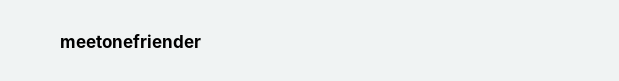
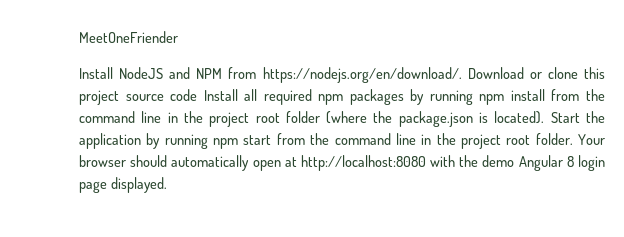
[60,34,201,48] meetonefriender -> [79,31,178,43] [79,67,605,83] [79,89,606,105] [79,111,606,127] [79,133,606,149] [79,155,606,171] [79,177,167,193] MeetOneFriender // Install NodeJS and NPM from https://nodejs.org/en/download/. Download or clone this project source code Install all required npm packages by running npm install from the command line in the project root folder (where the package.json is located). Start the application by running npm start from the command line in the project root folder. Your browser should automatically open at http://localhost:8080 with the demo Angular 8 login page displayed.

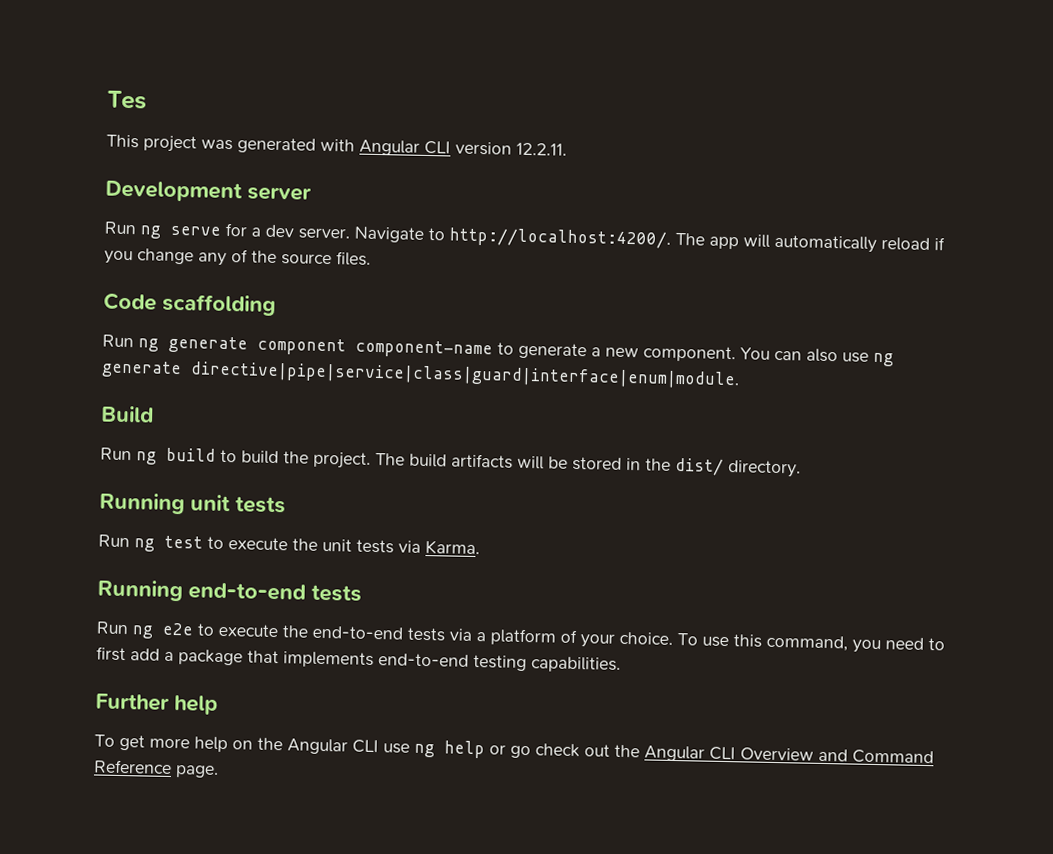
[79,31,178,43] [79,67,605,83] [79,89,606,105] [79,111,606,127] [79,133,606,149] [79,155,606,171] [79,177,167,193] MeetOneFriender // Install NodeJS and NPM from https://nodejs.org/en/download/. Download or clone this project source code Install all required npm packages by running npm install from the command line in the project root folder (where the package.json is located). Start the application by running npm start from the command line in the project root folder. Your browser should automatically open at http://localhost:8080 with the demo Angular 8 login page displayed. -> [107,90,147,110] [106,134,567,156] [105,180,312,203] [104,221,945,253] [104,248,371,266] [103,292,276,316] [102,334,894,367] [101,360,740,390] [101,405,154,423] [100,447,801,478] [99,492,286,515] [98,534,480,556] [97,579,362,602] [96,621,945,654] [96,646,621,673] [95,693,218,715] [94,734,934,765] [94,759,219,778] Tes // This project was generated with Angular CLI version 12.2.11. // Development server // Run ng serve for a dev server. Navigate to http://localhost:4200/. The app will automatically reload if you change any of the source files. // Code scaffolding // Run ng generate component component-name to generate a new component. You can also use ng generate directive|pipe|service|class|guard|interface|enum|module. // Build // Run ng build to build the project. The build artifacts will be stored in the dist/ directory. // Running unit tests // Run ng test to execute the unit tests via Karma. // Running end-to-end tests // Run ng e2e to execute the end-to-end tests via a platform of your choice. To use this command, you need to first add a package that implements end-to-end testing capabilities. // Further help // To get more help on the Angular CLI use ng help or go check out the Angular CLI Overview and Command Reference page.

